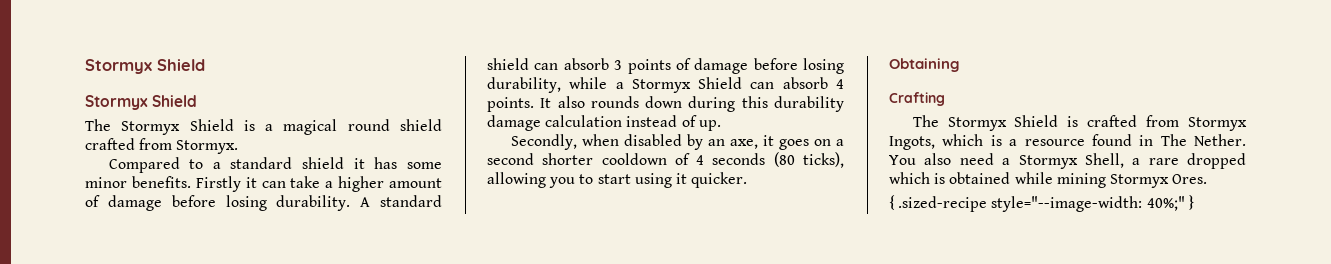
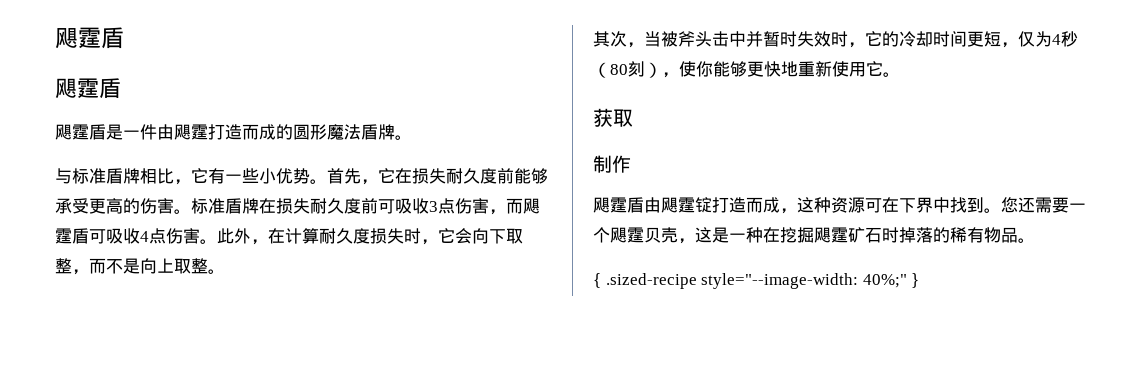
[85,59,205,74] [85,95,198,110] [85,119,442,135] [85,138,239,154] [108,157,442,173] [85,176,442,192] [85,195,442,211] [487,58,844,74] [487,77,844,93] [487,96,844,112] [487,115,721,131] [510,134,844,150] [487,152,844,168] [487,172,748,188] [889,58,960,72] [889,92,945,106] [912,115,1247,131] [889,134,1246,150] [889,153,1246,169] [889,172,1208,188] Stormyx Shield // Stormyx Shield // The Stormyx Shield is a magical round shield crafted from Stormyx. // Compared to a standard shield it has some minor benefits. Firstly it can take a higher amount of damage before losing durability. A standard shield can absorb 3 points of damage before losing durability, while a Stormyx Shield can absorb 4 points. It also rounds down during this durability damage calculation instead of up. // Secondly, when disabled by an axe, it goes on a second shorter cooldown of 4 seconds (80 ticks), allowing you to start using it quicker. // Obtaining // Crafting // The Stormyx Shield is crafted from Stormyx Ingots, which is a resource found in The Nether. You also need a Stormyx Shell, a rare dropped which is obtained while mining Stormyx Ores. -> [55,27,124,49] [55,78,121,99] [55,124,412,140] [55,168,548,185] [55,198,540,215] [55,228,523,245] [55,258,225,275] [593,31,1078,48] [593,61,900,78] [593,108,633,127] [593,155,631,173] [593,197,1086,214] [593,227,1035,244] 飓霆盾 // 飓霆盾 // 飓霆盾是一件由飓霆打造而成的圆形魔法盾牌。 // 与标准盾牌相比，它有一些小优势。首先，它在损失耐久度前能够承受更高的伤害。标准盾牌在损失耐久度前可吸收3点伤害，而飓霆盾可吸收4点伤害。此外，在计算耐久度损失时，它会向下取整，而不是向上取整。 // 其次，当被斧头击中并暂时失效时，它的冷却时间更短，仅为4秒（80刻），使你能够更快地重新使用它。 // 获取 // 制作 // 飓霆盾由飓霆锭打造而成，这种资源可在下界中找到。您还需要一个飓霆贝壳，这是一种在挖掘飓霆矿石时掉落的稀有物品。

